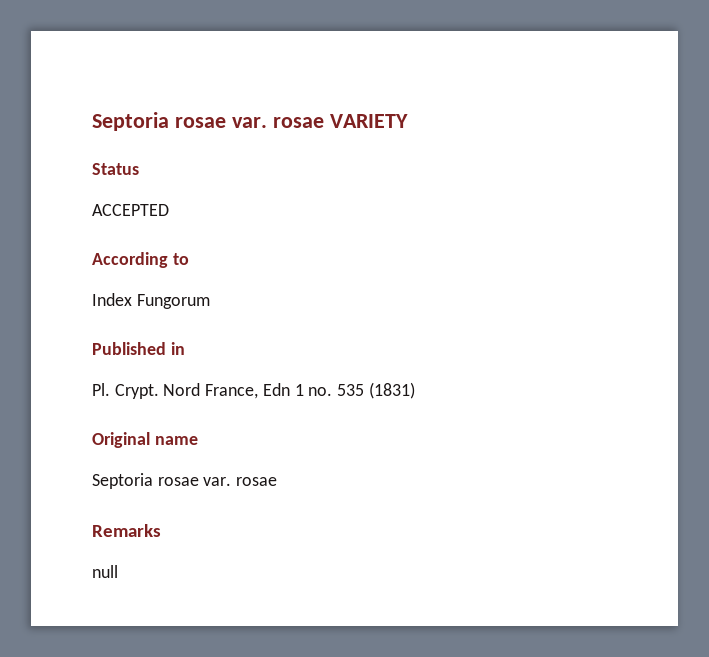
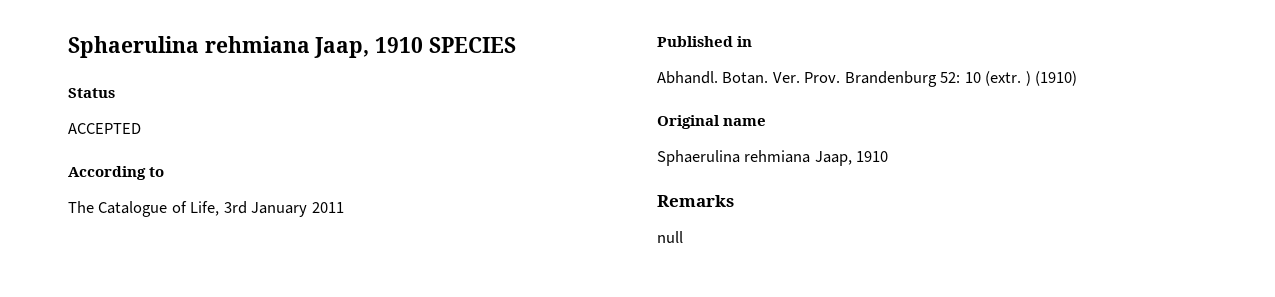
[92,112,408,131] Septoria rosae var. rosae VARIETY -> [68,36,516,58] Sphaerulina rehmiana Jaap, 1910 SPECIES
[92,293,210,309] [92,342,185,355] [92,382,415,399] [92,432,198,448] [92,473,278,489] Index Fungorum // Published in // Pl. Crypt. Nord France, Edn 1 no. 535 (1831) // Original name // Septoria rosae var. rosae -> [68,201,344,217] [657,36,753,47] [657,71,1078,87] [657,115,767,129] [657,150,889,166] The Catalogue of Life, 3rd January 2011 // Published in // Abhandl. Botan. Ver. Prov. Brandenburg 52: 10 (extr. ) (1910) // Original name // Sphaerulina rehmiana Jaap, 1910

